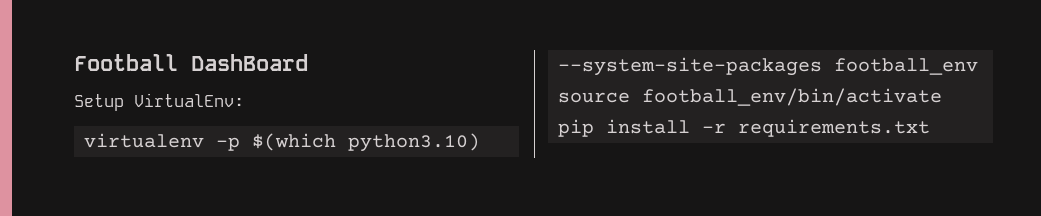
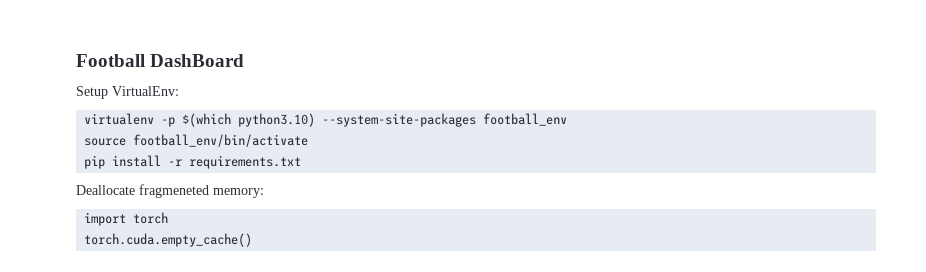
(930, 128) none -> [76,184,264,198] [84,212,169,226] [84,233,253,247] // Deallocate fragmeneted memory: // import torch // torch.cuda.empty_cache()

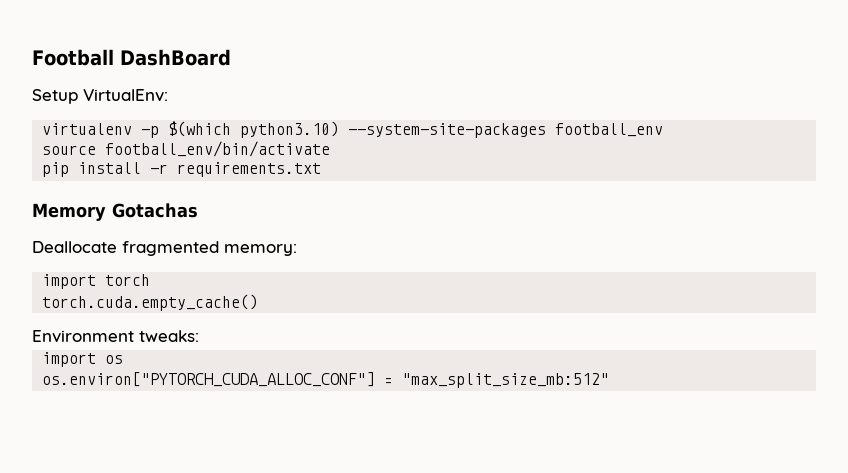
(302, 162) none -> [32,203,198,221] // Memory Gotachas
[139,184,209,198] fragmeneted -> [122,241,219,256] fragmented
(253, 240) none -> [32,330,199,343] [42,352,124,367] [42,372,610,388] // Environment tweaks: // import os // os.environ["PYTORCH_CUDA_ALLOC_CONF"] = "max_split_size_mb:512"

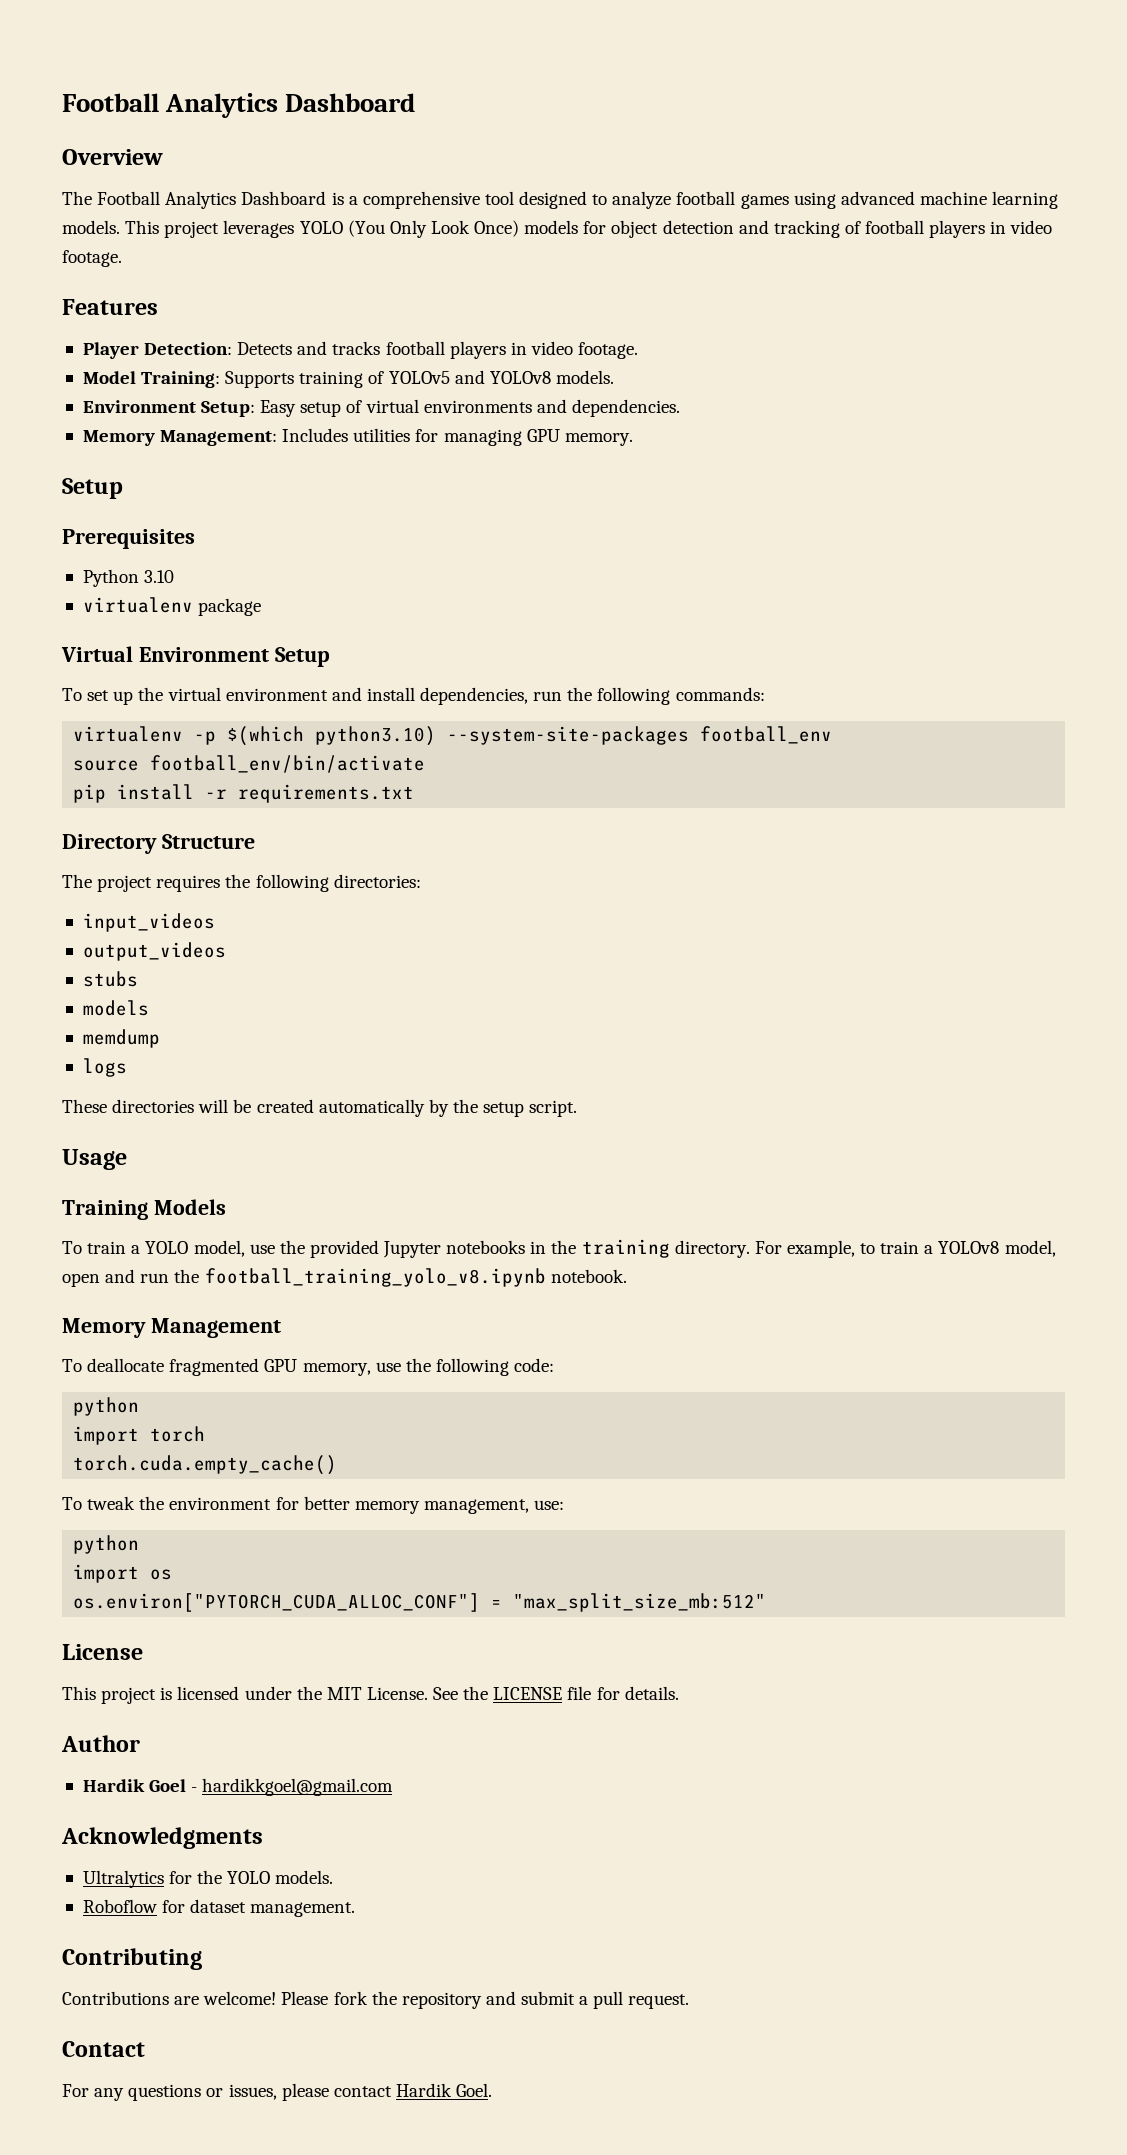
[32,49,231,66] [32,89,168,104] Football DashBoard // Setup VirtualEnv: -> [62,93,416,118] [62,149,163,165] [62,191,1059,209] [62,220,1053,238] [62,250,122,267] [62,299,158,315] [82,341,639,359] [82,370,614,388] [82,399,680,417] [82,428,633,446] [62,478,123,499] [62,529,195,549] [82,569,175,587] [82,597,262,616] [61,646,330,667] [62,687,765,705] Football Analytics Dashboard // Overview // The Football Analytics Dashboard is a comprehensive tool designed to analyze football games using advanced machine learning models. This project leverages YOLO (You Only Look Once) models for object detection and tracking of football players in video footage. // Features // Player Detection: Detects and tracks football players in video footage. // Model Training: Supports training of YOLOv5 and YOLOv8 models. // Environment Setup: Easy setup of virtual environments and dependencies. // Memory Management: Includes utilities for managing GPU memory. // Setup // Prerequisites // Python 3.10 // virtualenv package // Virtual Environment Setup // To set up the virtual environment and install dependencies, run the following commands:
[32,203,198,221] [32,241,297,256] [42,274,151,289] [42,294,259,311] [32,330,199,343] Memory Gotachas // Deallocate fragmented memory: // import torch // torch.cuda.empty_cache() // Environment tweaks: -> [62,834,255,854] [62,874,421,892] [82,913,215,932] [82,942,226,961] [82,971,138,987] [82,1000,149,1016] [82,1029,160,1048] [82,1058,127,1077] [62,1099,578,1117] [62,1149,127,1170] [62,1199,226,1220] [62,1239,1056,1258] [62,1268,627,1287] [62,1318,281,1338] [62,1358,555,1376] [73,1397,140,1416] [73,1426,206,1445] [73,1455,338,1475] [62,1496,565,1514] [73,1535,140,1554] Directory Structure // The project requires the following directories: // input_videos // output_videos // stubs // models // memdump // logs // These directories will be created automatically by the setup script. // Usage // Training Models // To train a YOLO model, use the provided Jupyter notebooks in the training directory. For example, to train a YOLOv8 model, open and run the football_training_yolo_v8.ipynb notebook. // Memory Management // To deallocate fragmented GPU memory, use the following code: // python // import torch // torch.cuda.empty_cache() // To tweak the environment for better memory management, use: // python
(610, 380) none -> [62,1644,143,1660] [62,1686,679,1704] [61,1735,140,1752] [82,1778,394,1796] [61,1827,263,1849] [82,1870,334,1888] [82,1899,356,1917] [62,1948,202,1970] [62,1991,690,2009] [62,2041,145,2057] [62,2083,493,2101] // License // This project is licensed under the MIT License. See the LICENSE file for details. // Author // Hardik Goel - hardikkgoel@gmail.com // Acknowledgments // Ultralytics for the YOLO models. // Roboflow for dataset management. // Contributing // Contributions are welcome! Please fork the repository and submit a pull request. // Contact // For any questions or issues, please contact Hardik Goel.

